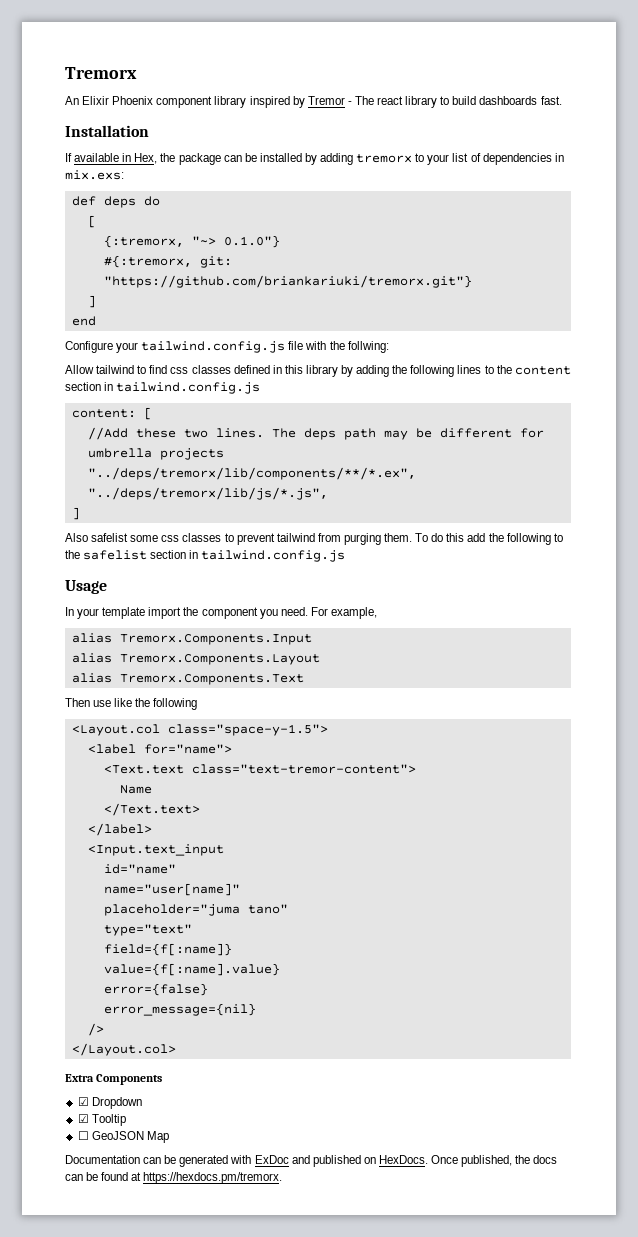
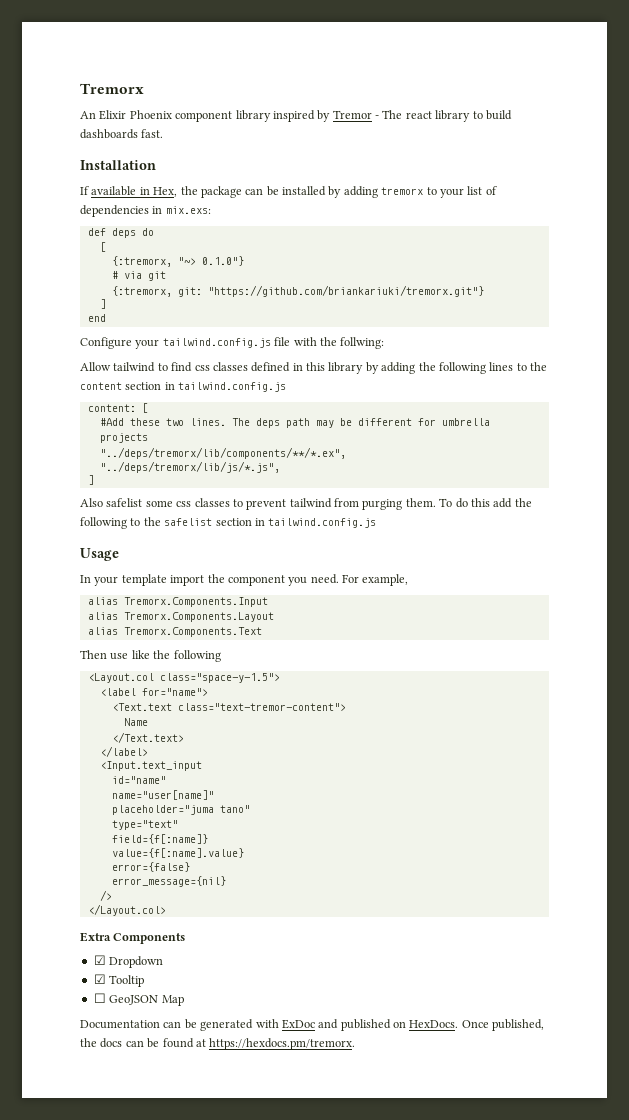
[103,255,192,268] #{:tremorx, -> [111,271,166,281] [111,286,172,297] # via git // {:tremorx,
[87,427,128,440] //Add -> [99,418,124,426] #Add

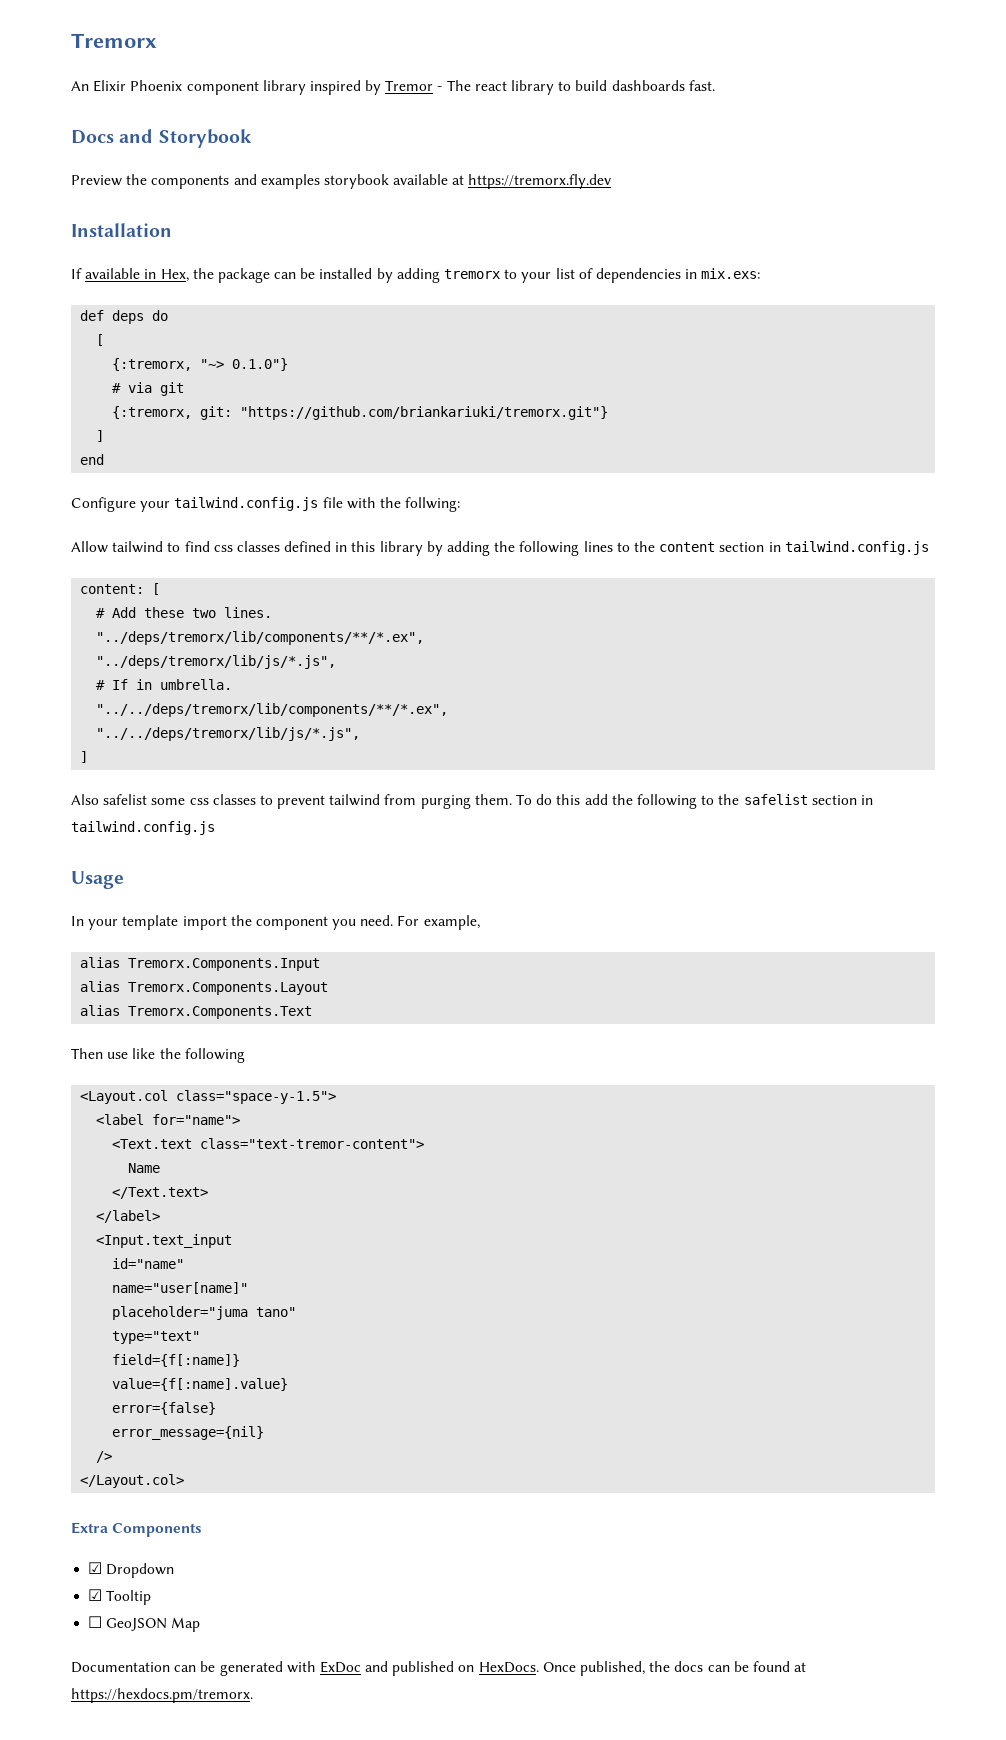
(164, 133) none -> [71,129,252,148] [71,174,612,189] // Docs and Storybook // Preview the components and examples storybook available at https://tremorx.fly.dev
[99,418,124,426] #Add -> [96,607,137,618] # Add
[231,418,490,428] [99,433,148,443] [99,447,346,459] [99,461,280,473] The deps path may be different for umbrella projects // "../deps/tremorx/lib/components/**/*.ex", // "../deps/tremorx/lib/js/*.js", -> [96,631,425,645] [96,655,337,669] [96,679,233,690] [96,703,449,717] [96,727,361,741] // "../deps/tremorx/lib/components/**/*.ex", // "../deps/tremorx/lib/js/*.js", // # If in umbrella. // "../../deps/tremorx/lib/components/**/*.ex", // "../../deps/tremorx/lib/js/*.js",

